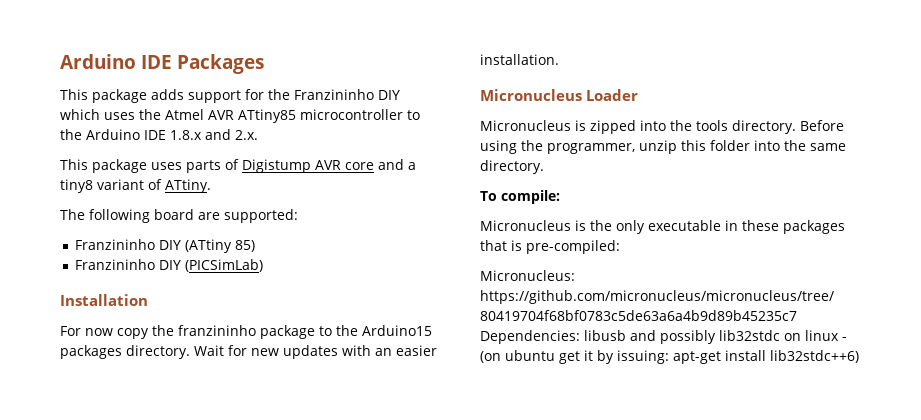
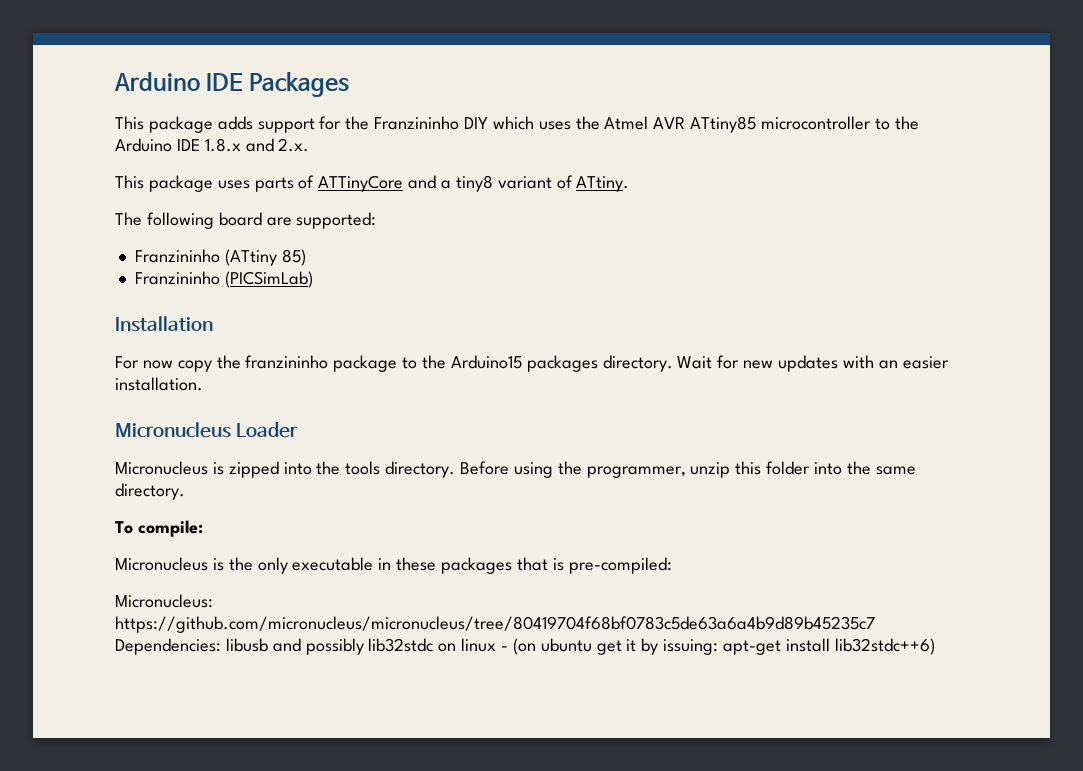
[242,159,374,173] Digistump AVR core -> [318,175,404,192] ATTinyCore
[158,240,181,250] DIY -> (220, 256) none
[158,260,181,270] DIY -> (220, 278) none

